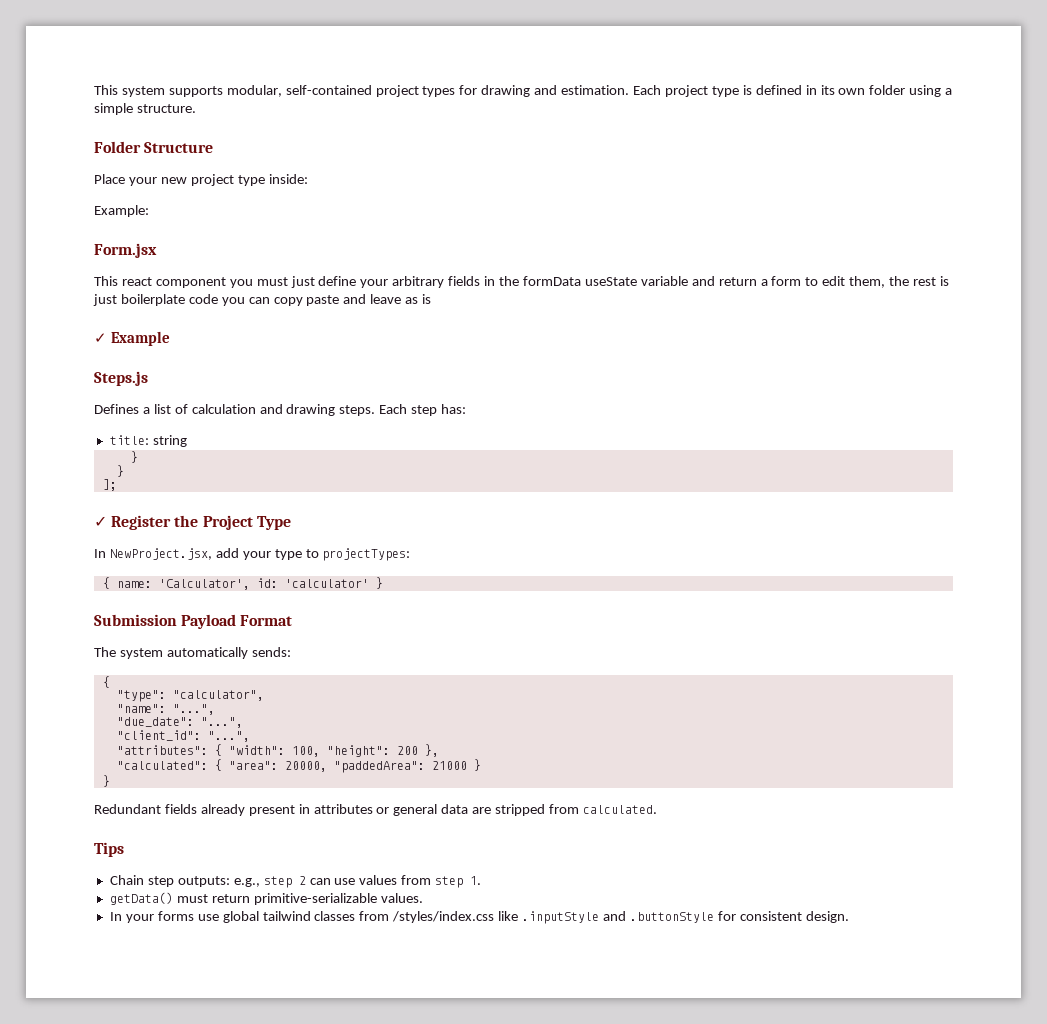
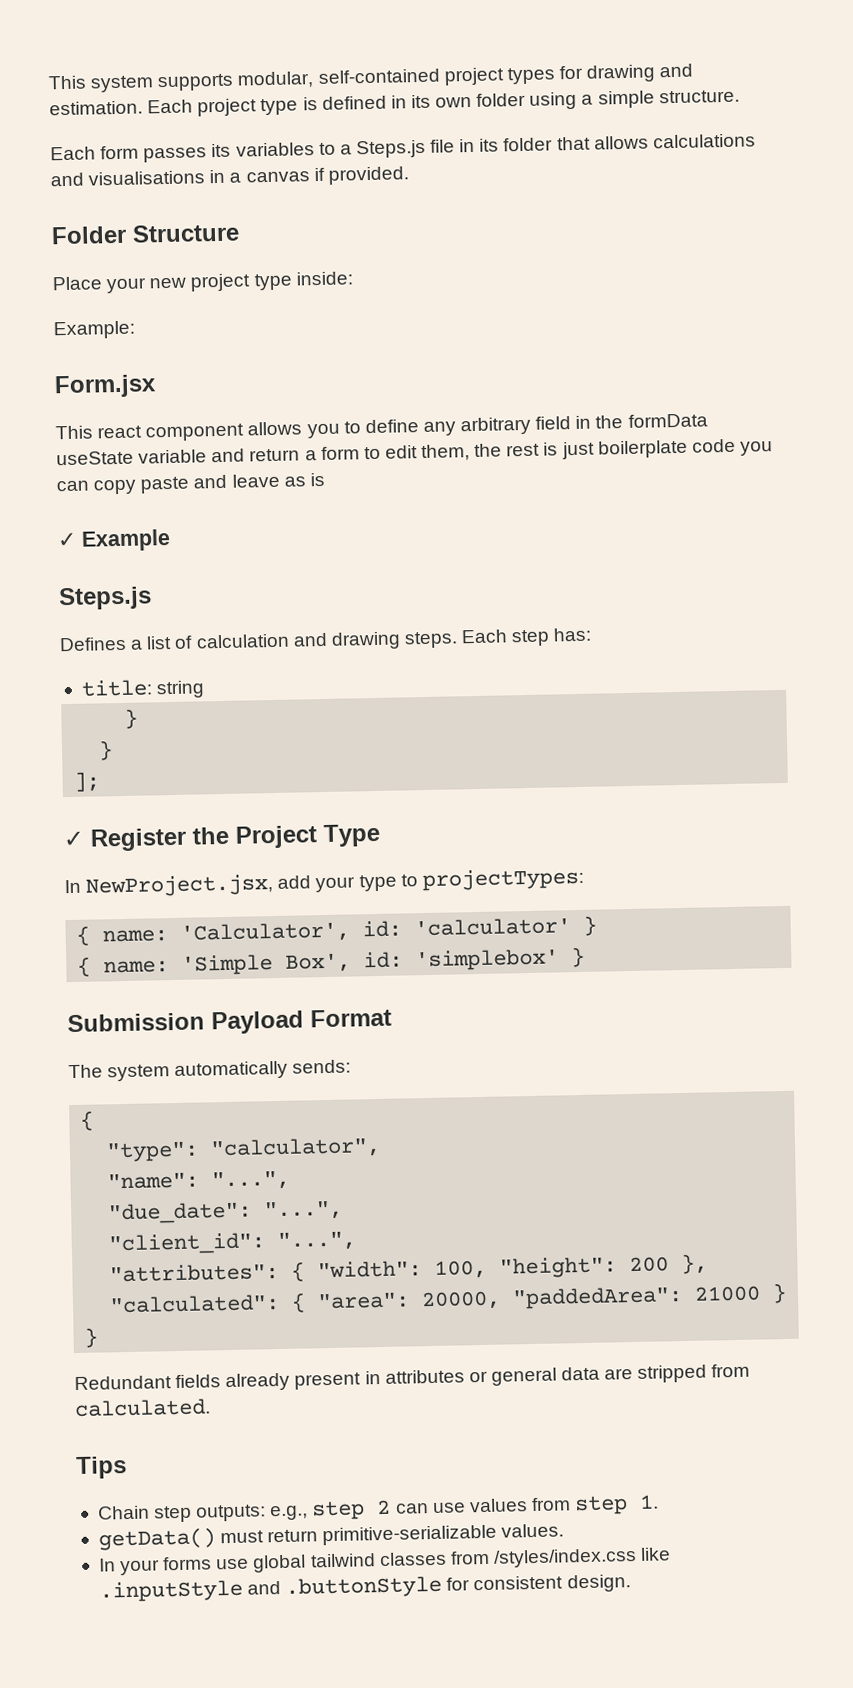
(196, 108) none -> [50,133,756,163] [50,166,409,187] // Each form passes its variables to a Steps.js file in its folder that allows calculations and visualisations in a canvas if provided.
[229,276,481,288] you must just define your arbitrary fields -> [247,416,572,439] allows you to define any arbitrary field
(383, 583) none -> [77,946,586,977] // { name: 'Simple Box', id: 'simplebox' }

